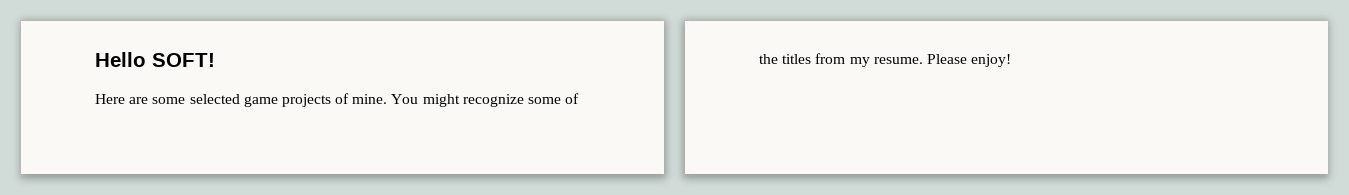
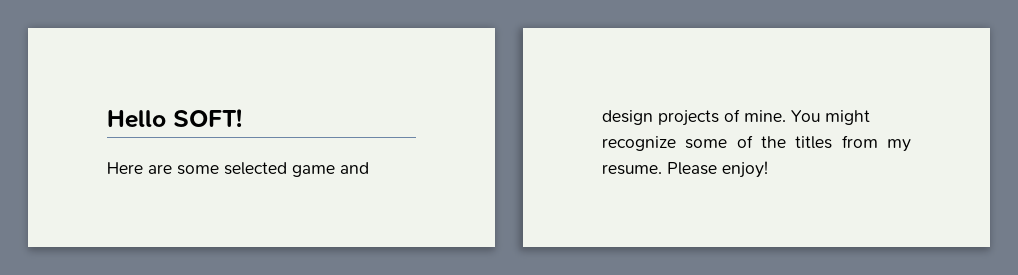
(278, 101) none -> [340,162,369,174] [602,110,653,125] and design

